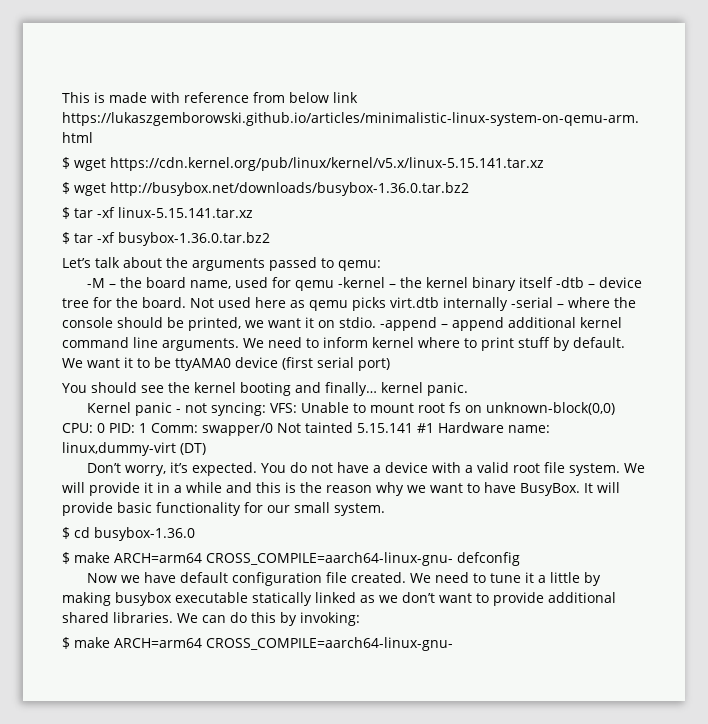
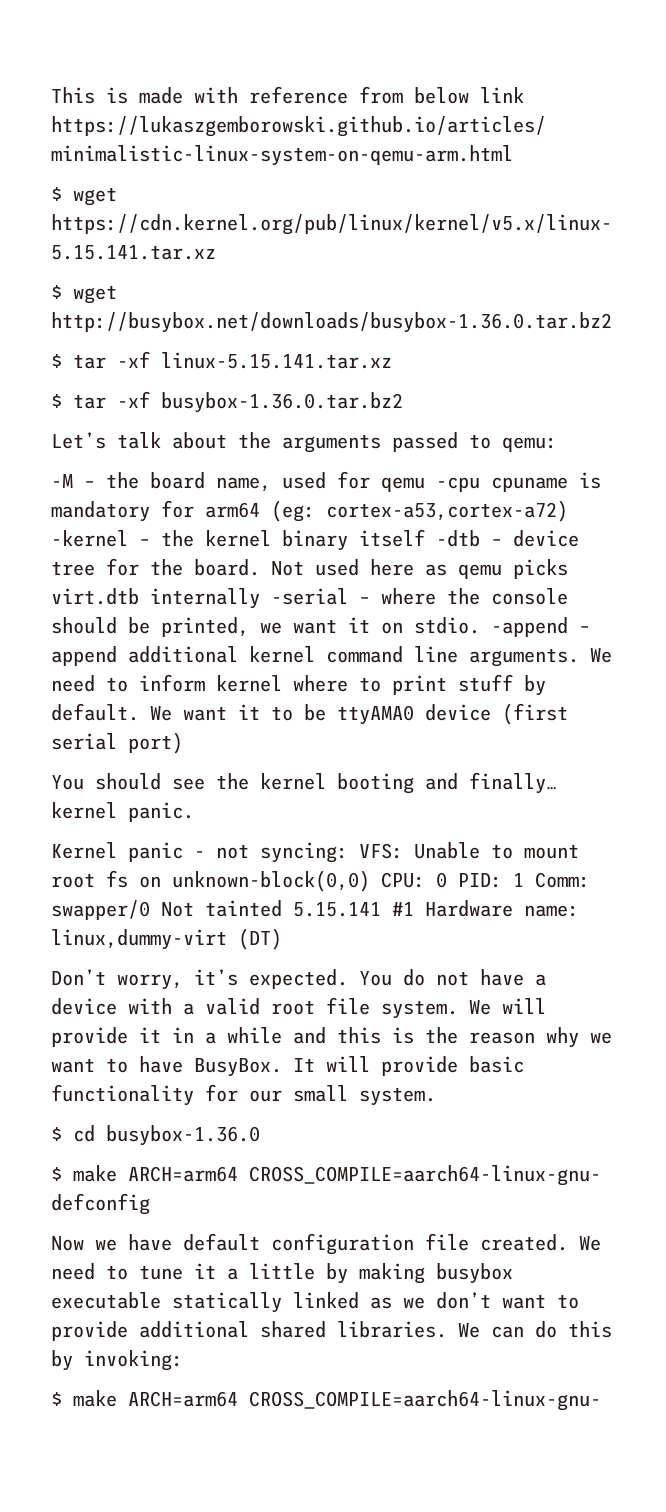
(335, 285) none -> [436,472,601,492] [51,500,568,522] -cpu cpuname is mandatory for arm64 (eg: cortex-a53,cortex-a72)

